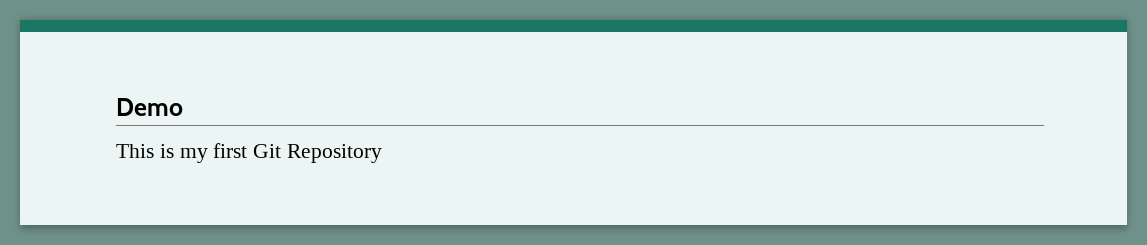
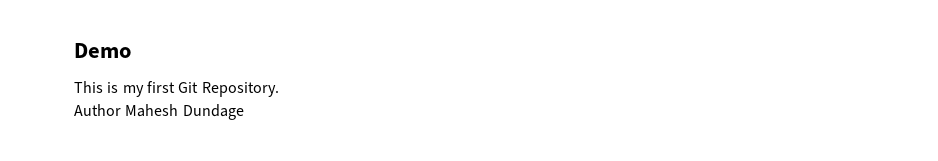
[287,144,383,163] Repository -> [201,82,279,97] [74,104,244,120] Repository. // Author Mahesh Dundage

